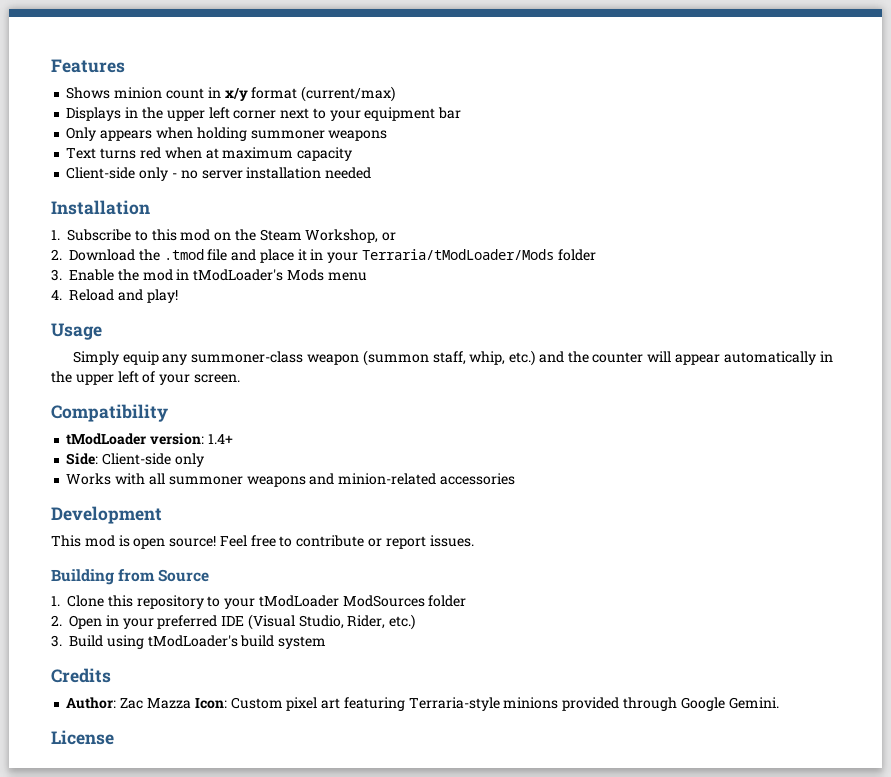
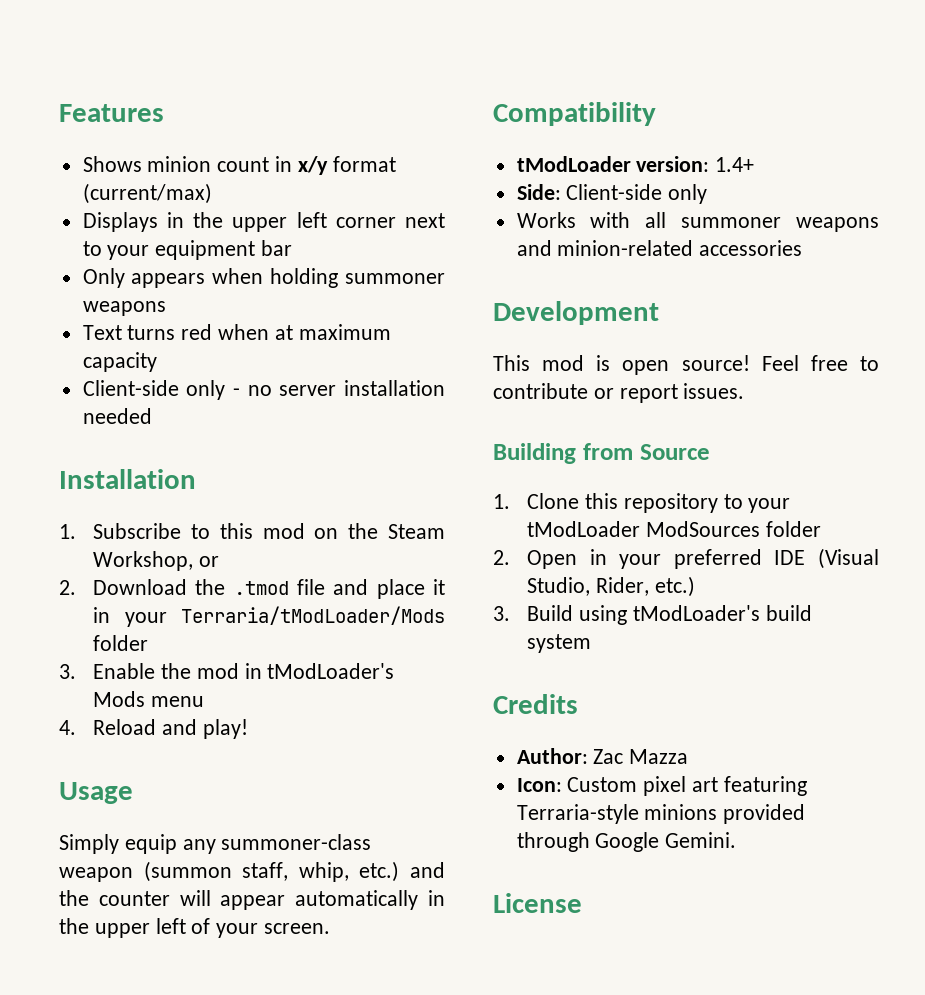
(191, 703) none -> (689, 756) //

